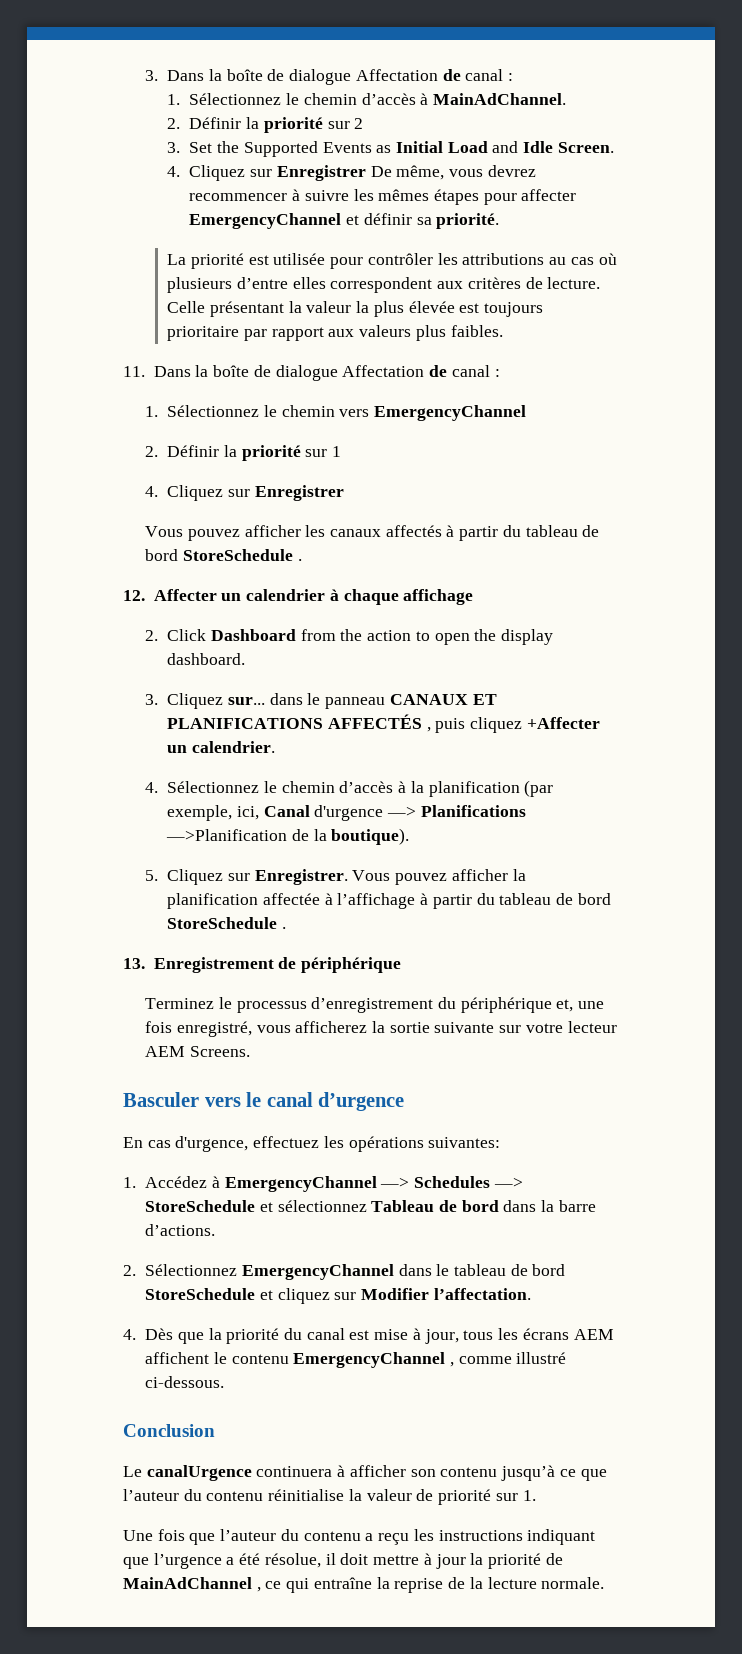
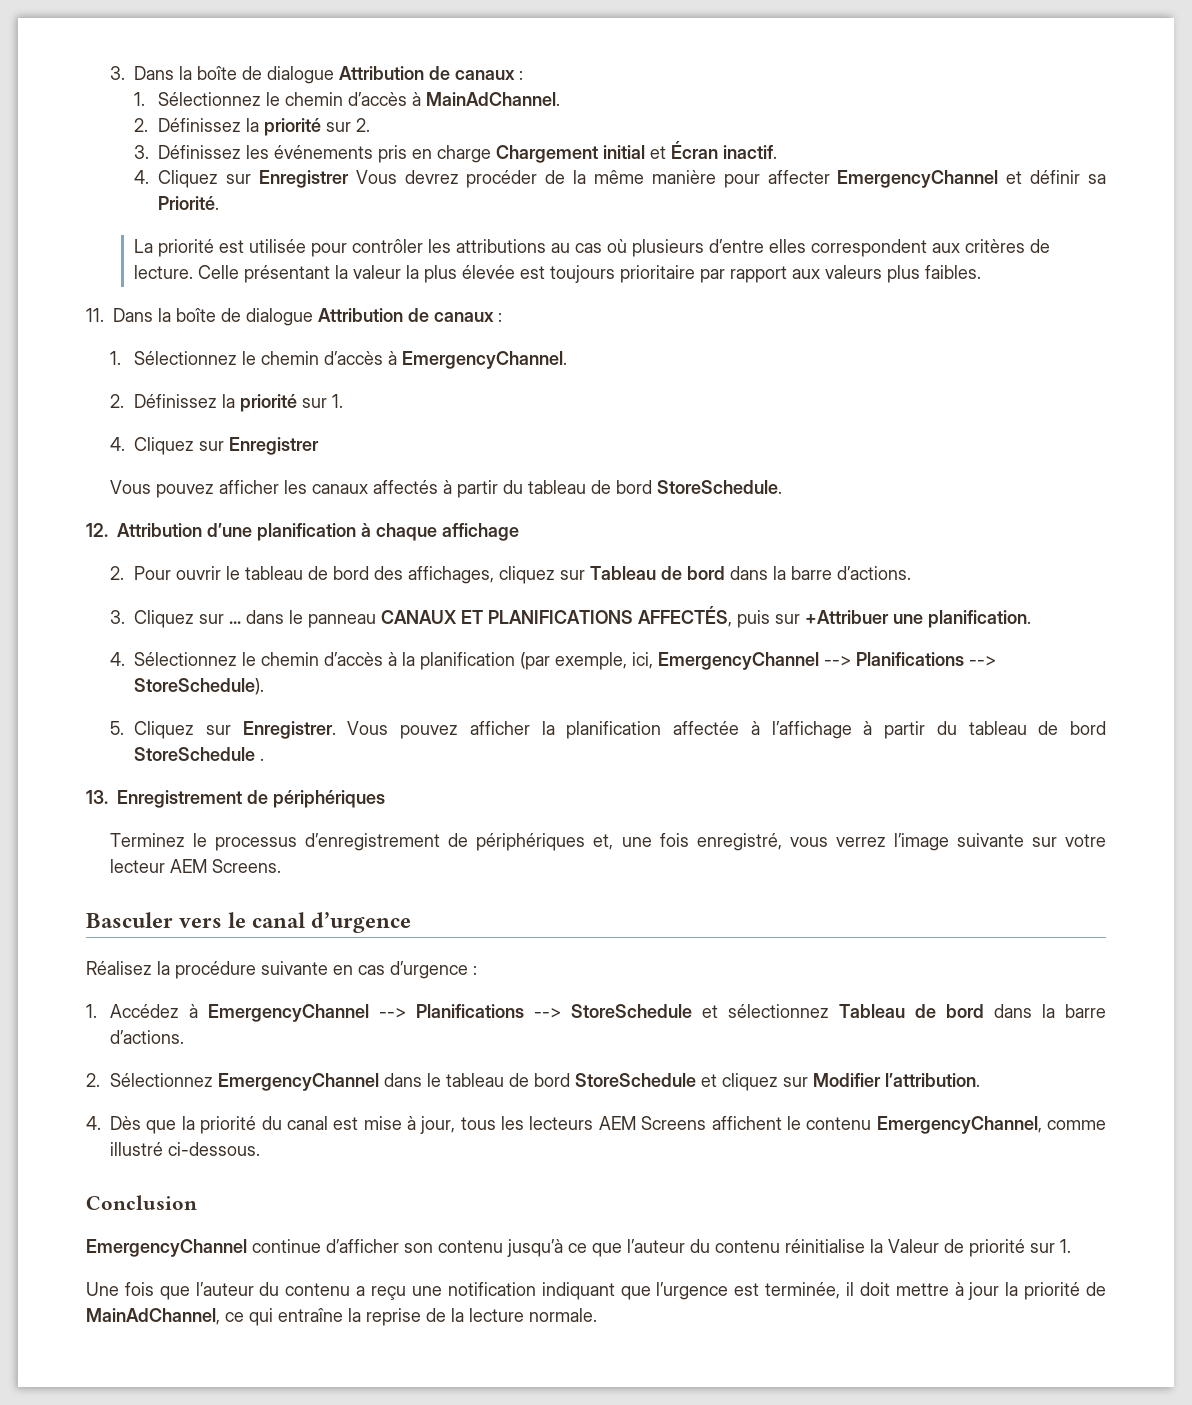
[355,69,504,81] Affectation de canal -> [339,66,516,80] Attribution de canaux
[189,117,364,133] [167,141,614,157] [167,165,536,181] [189,189,479,205] Définir la priorité sur 2 // 3. Set the Supported Events as Initial Load and Idle Screen. // 4. Cliquez sur Enregistrer De même, vous devrez recommencer à suivre les mêmes étapes -> [158,118,371,136] [134,141,778,163] [134,170,716,188] Définissez la priorité sur 2. // 3. Définissez les événements pris en charge Chargement initial et Écran inactif. // 4. Cliquez sur Enregistrer Vous devrez procéder de la même manière
[436,213,500,229] priorité. -> [158,196,220,210] Priorité.
[342,365,500,377] [145,405,527,421] [145,445,342,461] Affectation de canal : // 1. Sélectionnez le chemin vers EmergencyChannel // 2. Définir la priorité sur 1 -> [318,308,502,322] [110,351,568,369] [110,394,344,412] Attribution de canaux : // 1. Sélectionnez le chemin d’accès à EmergencyChannel. // 2. Définissez la priorité sur 1.
[182,549,302,561] StoreSchedule . -> [657,480,783,494] StoreSchedule.
[153,589,326,601] Affecter un calendrier -> [117,523,356,541] Attribution d’une planification
[167,629,554,645] [167,653,246,665] Click Dashboard from the action to open the display dashboard. -> [134,566,912,584] Pour ouvrir le tableau de bord des affichages, cliquez sur Tableau de bord dans la barre d’actions.
[227,697,265,705] sur... -> [199,614,242,624] sur ...
[327,714,600,733] [167,741,275,753] AFFECTÉS , puis cliquez +Affecter un calendrier. -> [638,606,1032,628] AFFECTÉS, puis sur +Attribuer une planification.
[263,805,526,821] [166,828,410,845] Canal d'urgence —> Planifications —>Planification de la boutique). -> [658,652,997,670] [134,678,265,695] EmergencyChannel --> Planifications --> StoreSchedule).
[301,957,402,973] périphérique -> [273,790,385,808] périphériques
[438,997,552,1013] du périphérique -> [448,833,586,851] de périphériques
[295,1021,430,1033] afficherez la sortie -> [835,833,949,851] verrez l’image
[123,1136,501,1152] En cas d'urgence, effectuez les opérations suivantes: -> [86,961,477,979] Réalisez la procédure suivante en cas d’urgence :
[380,1176,523,1188] —> Schedules —> -> [379,1004,562,1018] --> Planifications -->
[433,1288,531,1300] l’affectation. -> [885,1073,981,1087] l’attribution.
[522,1328,614,1340] écrans AEM -> [529,1116,707,1130] lecteurs AEM Screens
[293,1352,455,1368] EmergencyChannel , -> [876,1116,1042,1134] EmergencyChannel,
[123,1465,406,1481] Le canalUrgence continuera à afficher -> [86,1239,399,1257] EmergencyChannel continue d’afficher
[366,1489,412,1501] valeur -> [888,1239,939,1253] Valeur
[413,1529,523,1541] les instructions -> [411,1282,536,1296] une notification
[226,1553,321,1568] a été résolue, -> [734,1282,841,1299] est terminée,
[123,1577,261,1592] MainAdChannel , -> [86,1308,220,1325] MainAdChannel,

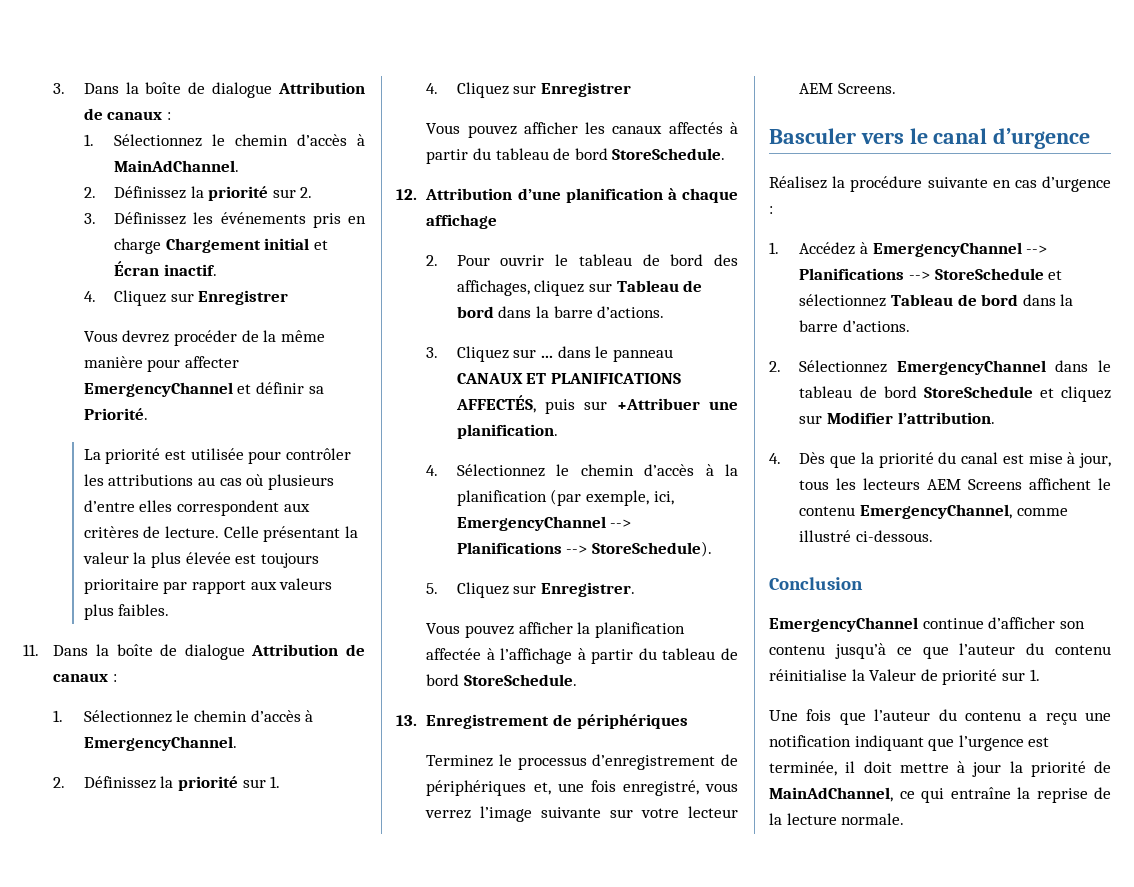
(349, 179) none -> (289, 297) //
(336, 730) none -> (635, 589) //
[134,747,265,761] StoreSchedule . -> [463,674,577,686] StoreSchedule.

